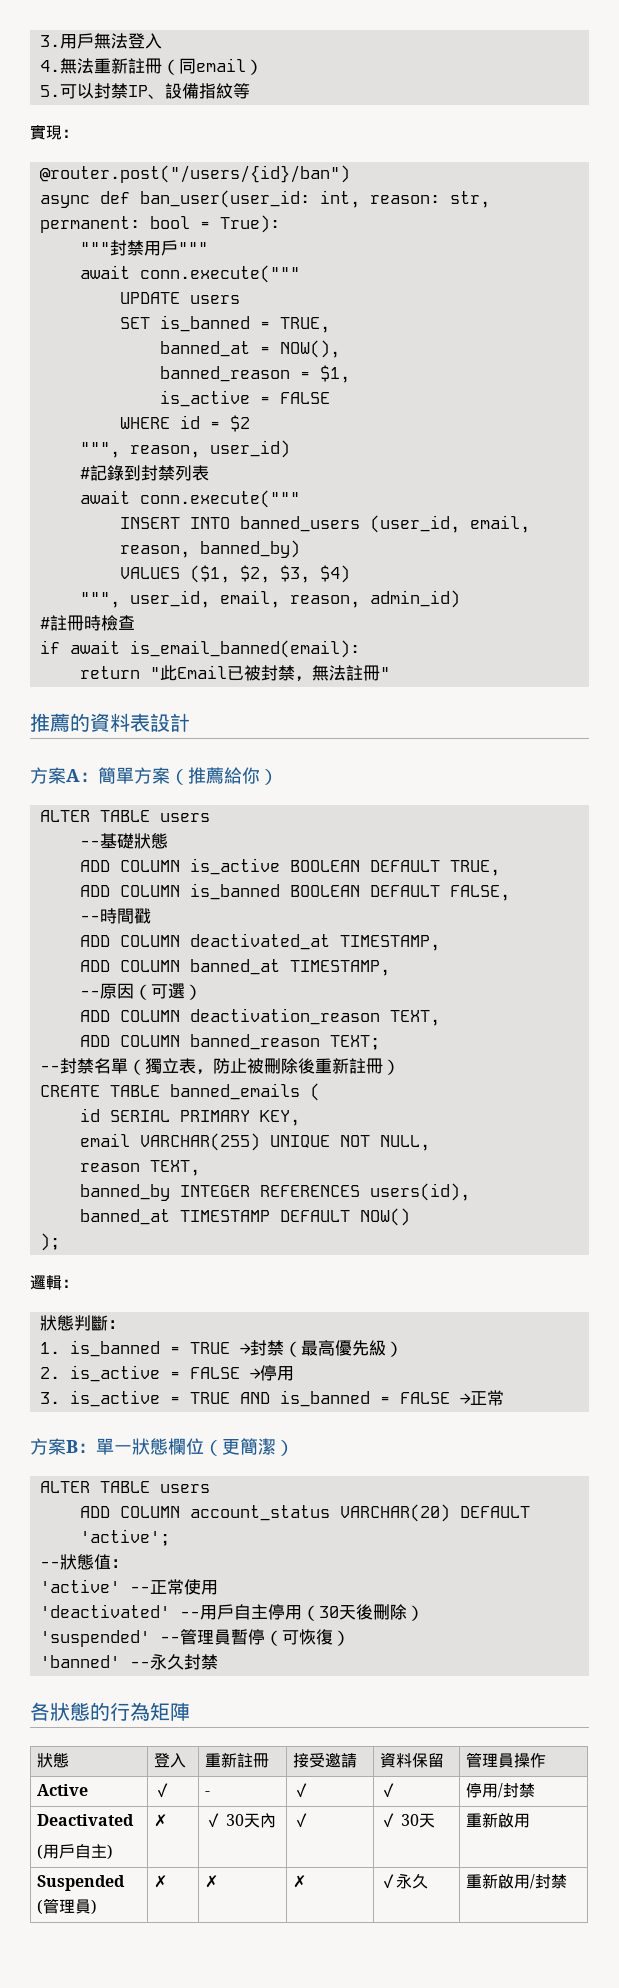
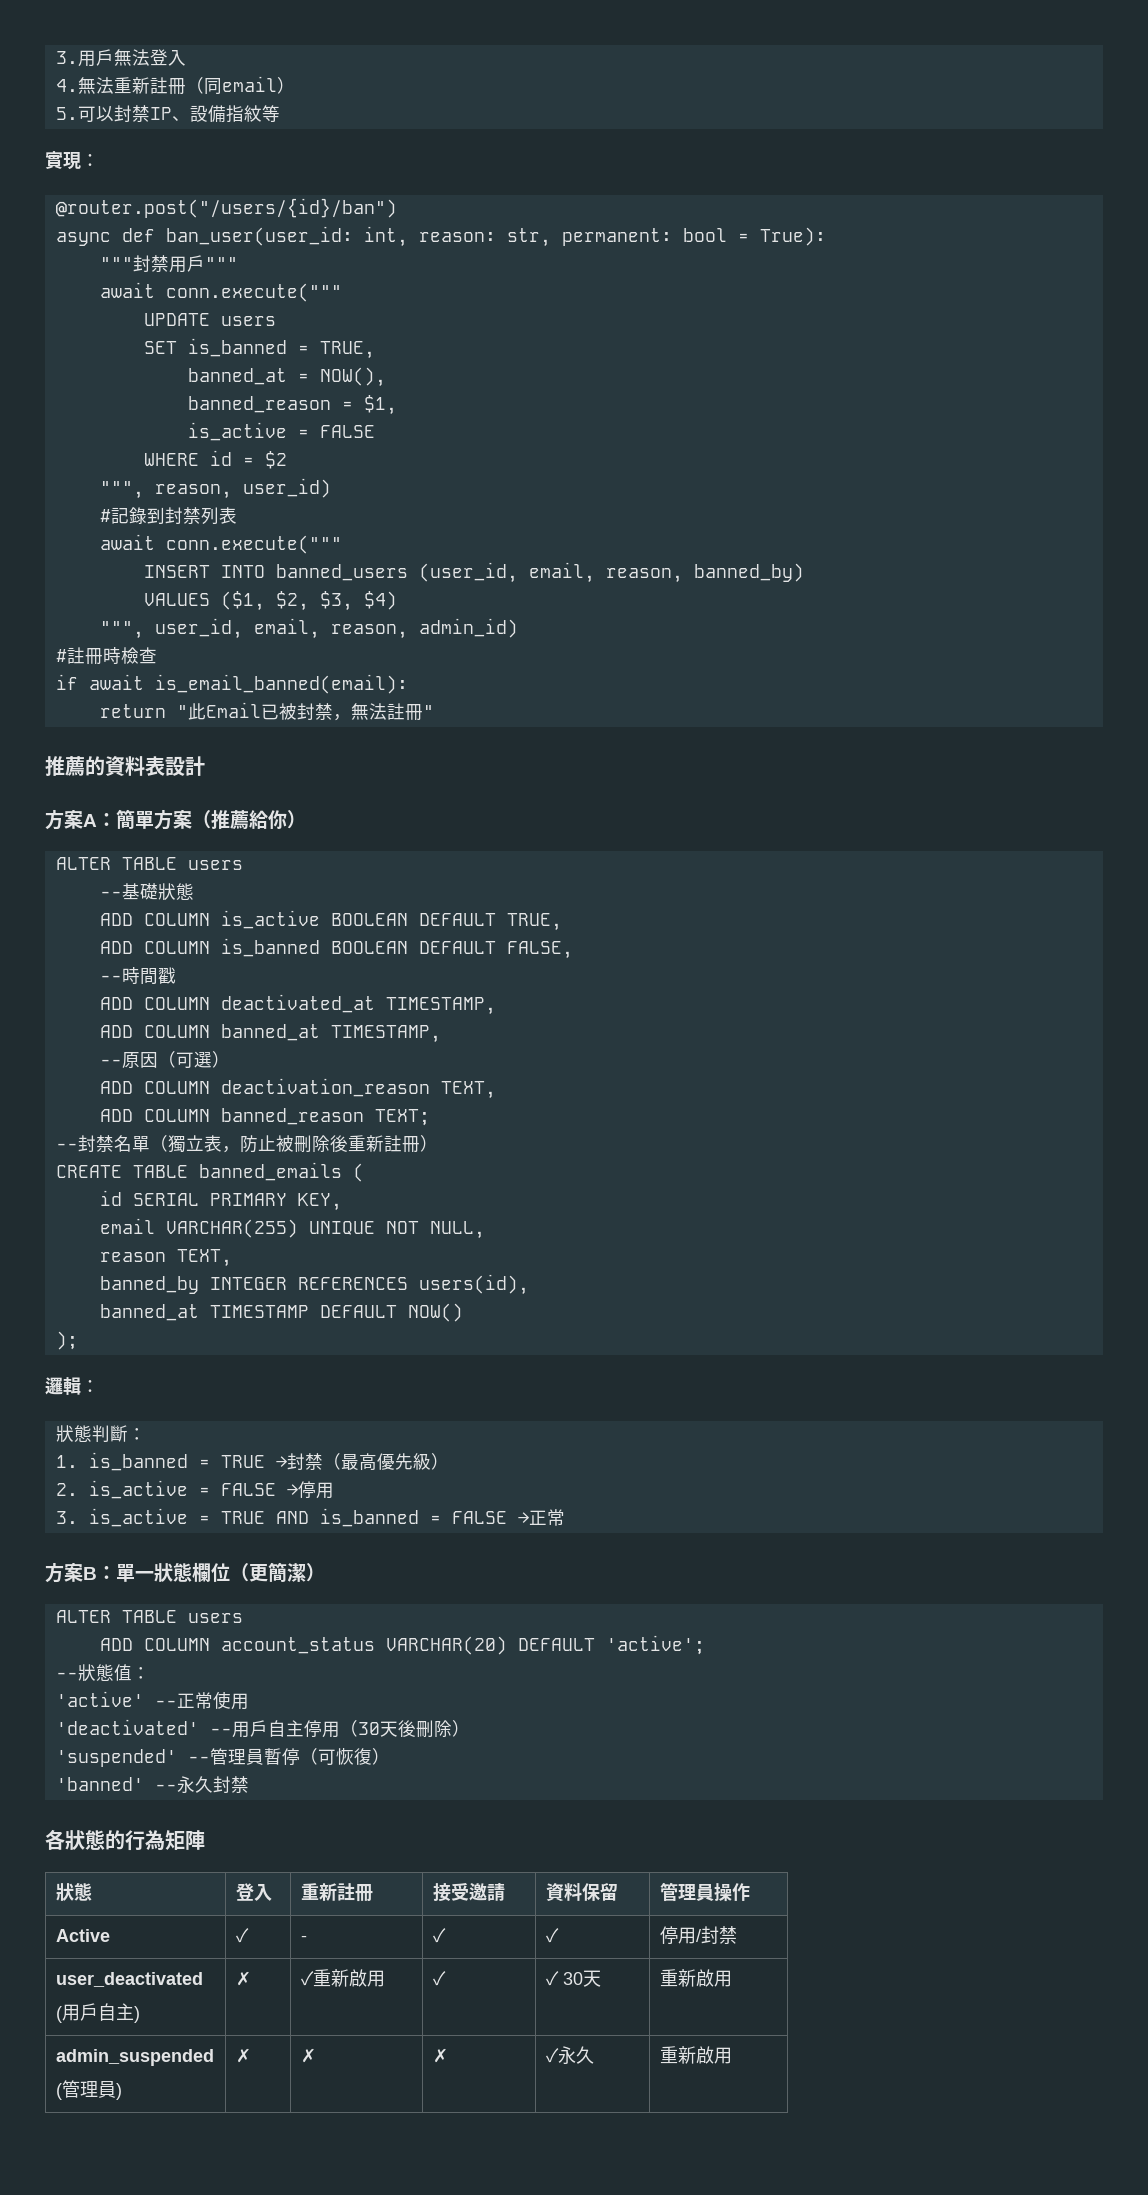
[37,1814,135,1826] Deactivated -> [55,1972,203,1987] user_deactivated
[225,1813,276,1828] 30天內 -> [312,1969,385,1987] 重新啟用
[37,1875,126,1891] Suspended -> [55,2049,214,2066] admin_suspended
[530,1874,568,1889] /封禁 -> (732, 2055) none

